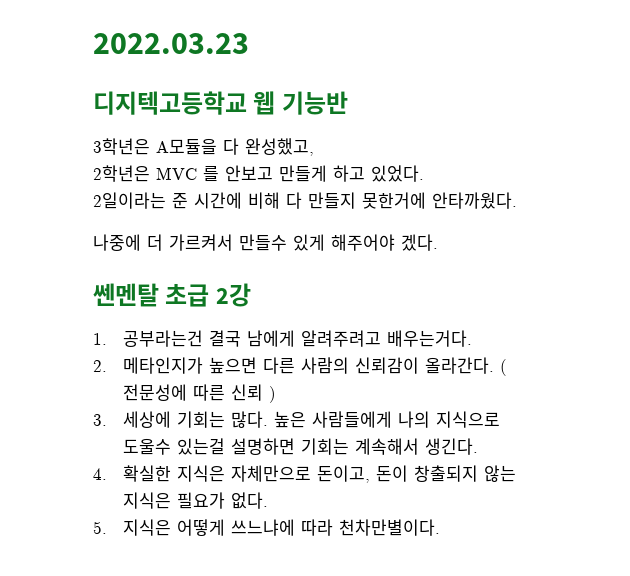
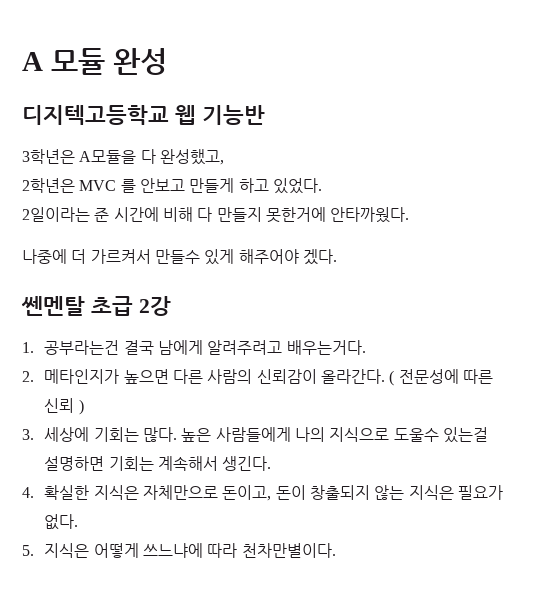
[93,33,249,54] 2022.03.23 -> [22,48,167,75] A 모듈 완성

